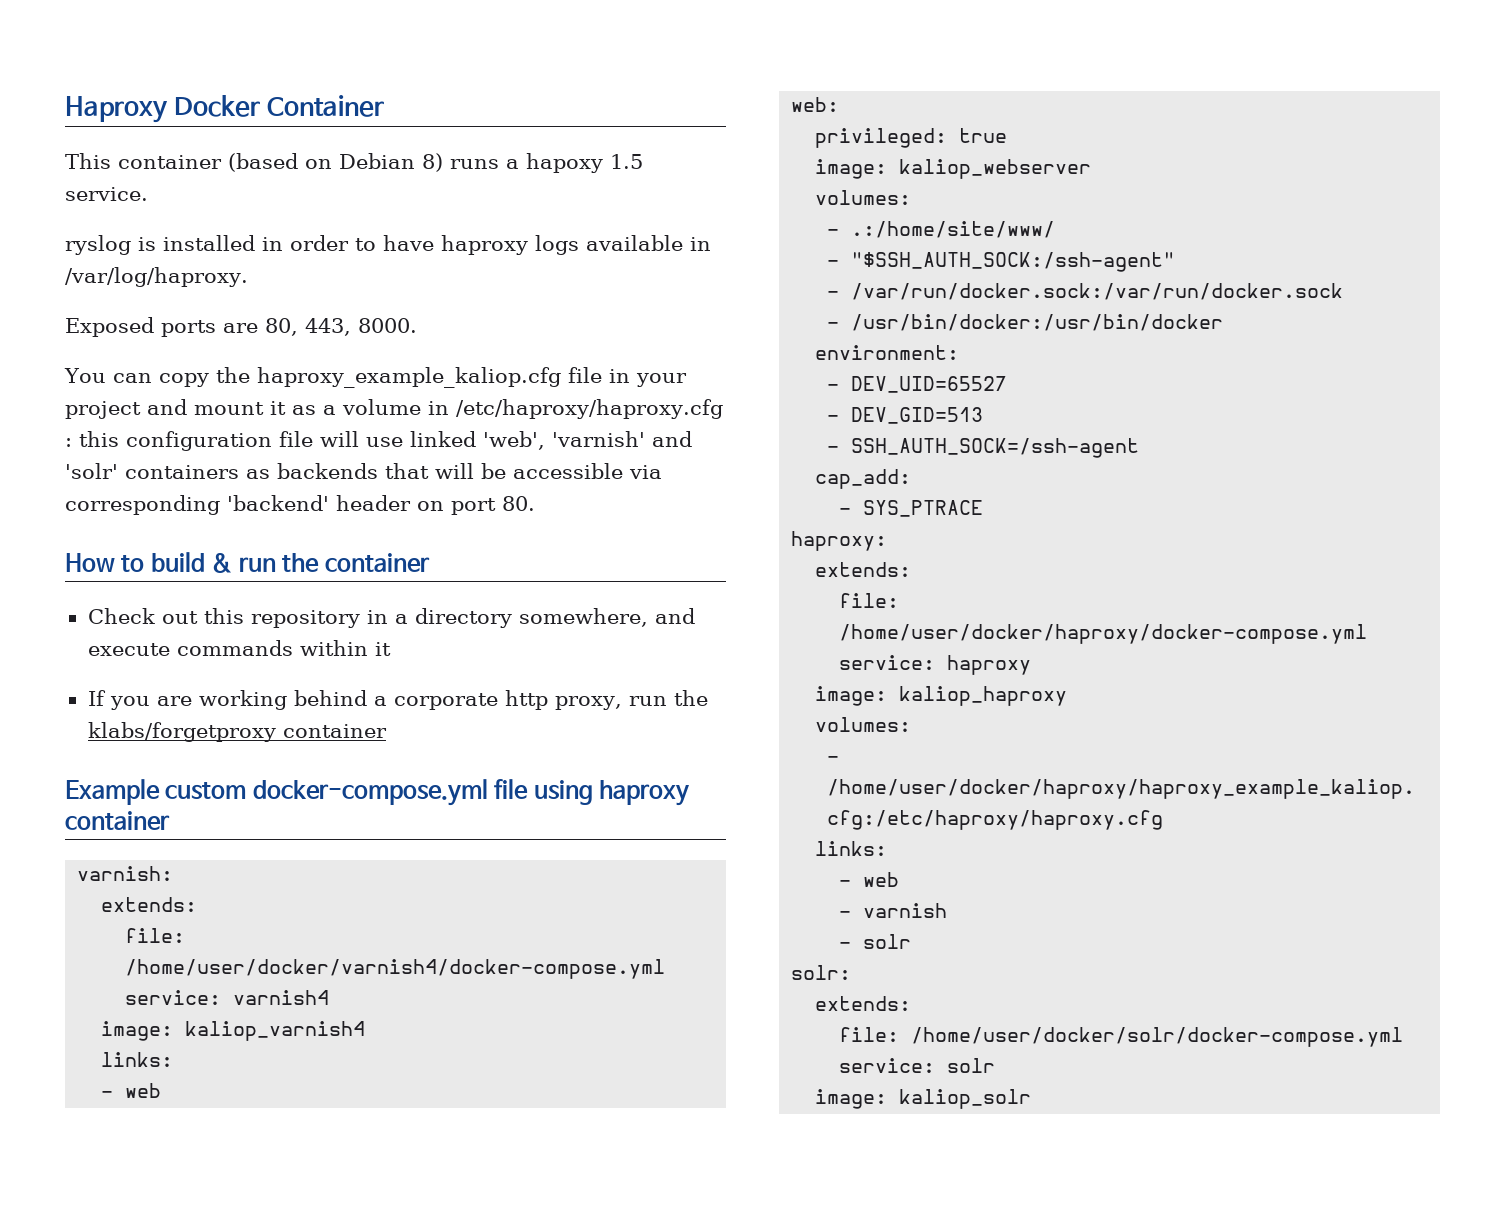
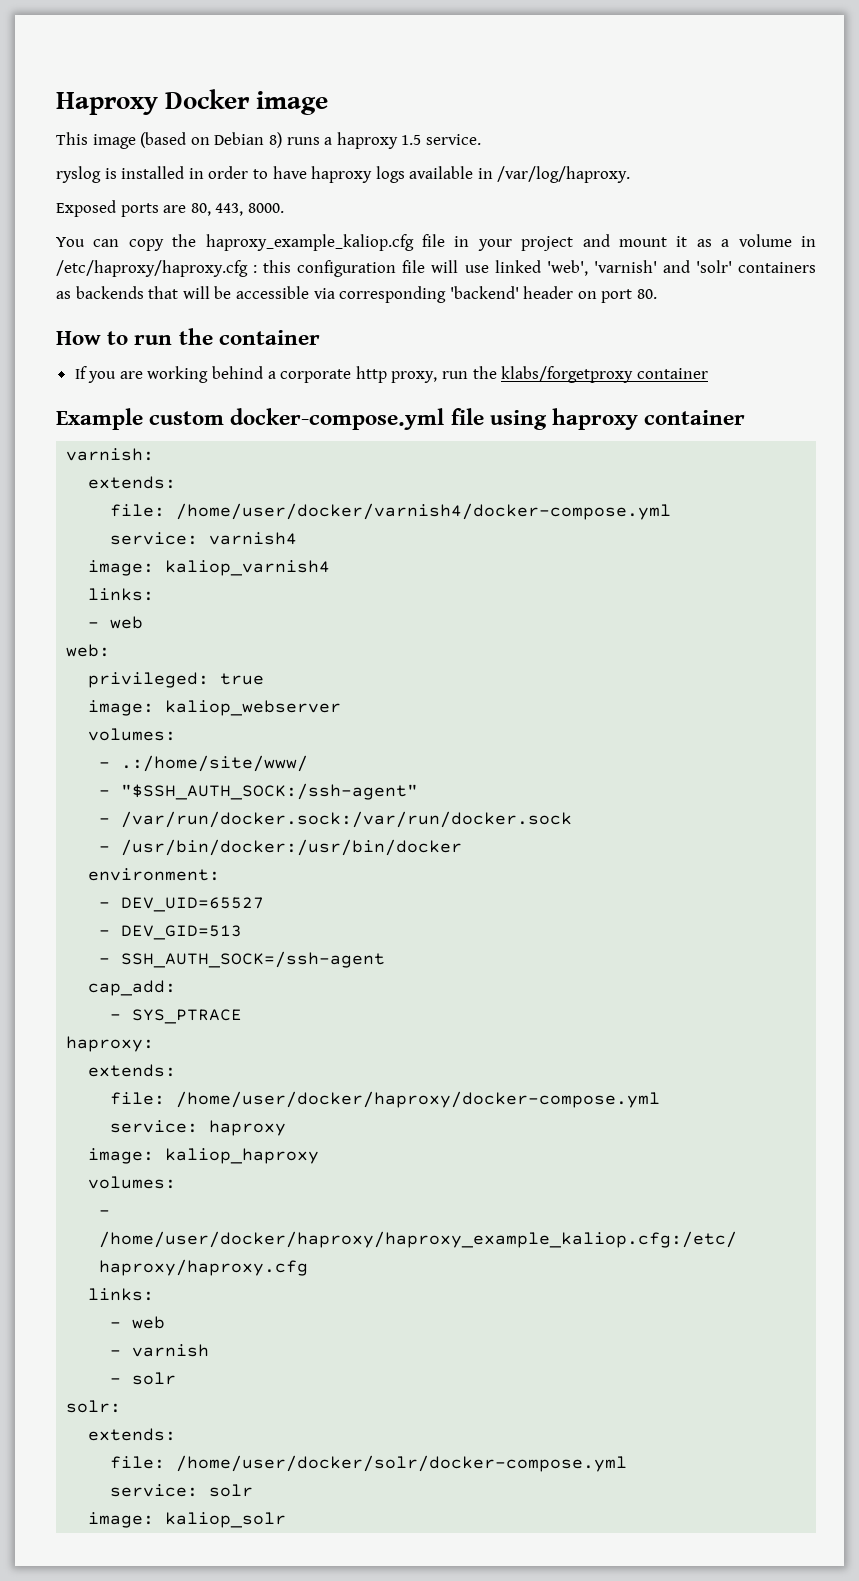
[267,95,385,117] Container -> [256,91,329,115] image
[118,155,222,169] container -> [92,134,136,149] image
[526,153,603,173] hapoxy -> [336,132,398,149] haproxy
[150,552,233,573] build & -> (129, 338) none
[87,608,695,628] [87,640,391,656] // Check out this repository in a directory somewhere, and execute commands within it -> (320, 337) none

